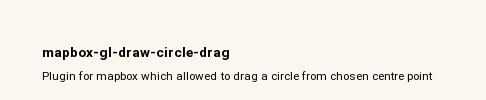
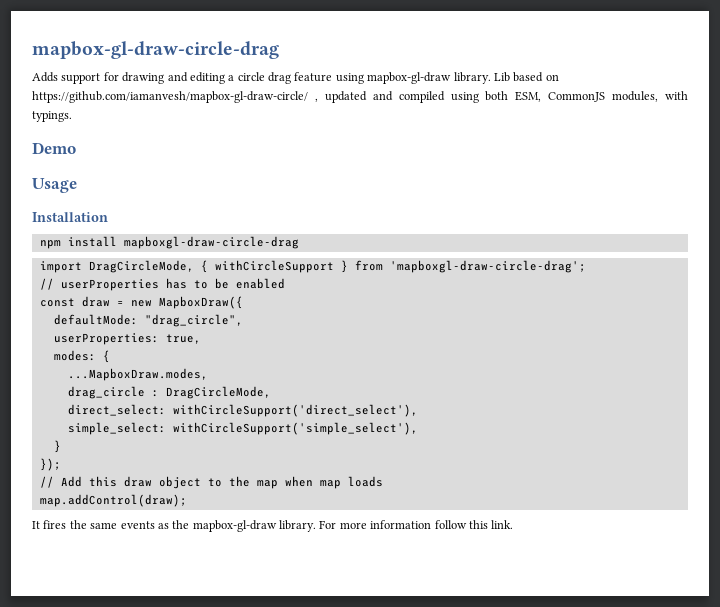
[42,71,434,82] Plugin for mapbox which allowed to drag a circle from chosen centre point -> [32,72,559,84] [32,91,688,103] [32,111,72,122] [32,142,76,154] [32,178,77,193] [32,212,108,222] [39,236,299,249] [39,260,586,273] [39,278,285,291] [39,296,243,309] [53,314,243,327] [53,333,201,345] [53,350,110,363] [67,368,208,381] [67,386,271,399] [67,404,418,417] [67,422,418,435] [53,440,61,453] [39,458,61,471] [39,476,383,489] [39,494,187,507] [32,520,514,532] Adds support for drawing and editing a circle drag feature using mapbox-gl-draw library. Lib based on https://github.com/iamanvesh/mapbox-gl-draw-circle/ , updated and compiled using both ESM, CommonJS modules, with typings. // Demo // Usage // Installation // npm install mapboxgl-draw-circle-drag // import DragCircleMode, { withCircleSupport } from 'mapboxgl-draw-circle-drag'; // // userProperties has to be enabled // const draw = new MapboxDraw({ // defaultMode: "drag_circle", // userProperties: true, // modes: { // ...MapboxDraw.modes, // drag_circle : DragCircleMode, // direct_select: withCircleSupport('direct_select'), // simple_select: withCircleSupport('simple_select'), // } // }); // // Add this draw object to the map when map loads // map.addControl(draw); // It fires the same events as the mapbox-gl-draw library. For more information follow this link.

